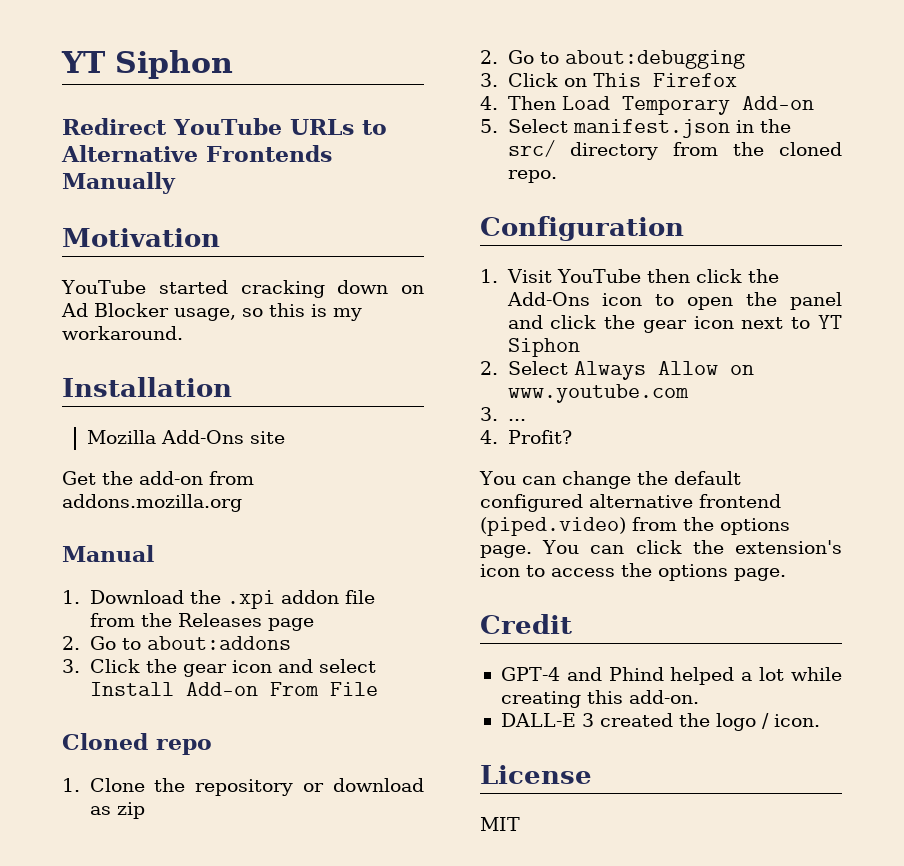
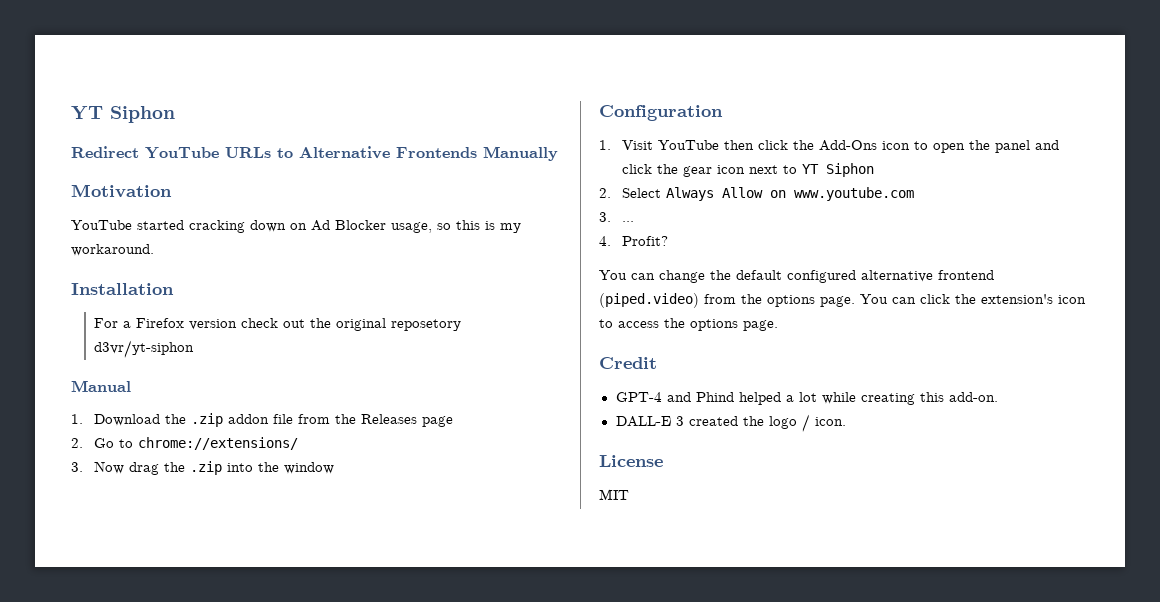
[86,430,285,444] [62,471,254,485] [62,494,242,512] Mozilla Add-Ons site // Get the add-on from addons.mozilla.org -> [94,318,462,331] [94,340,195,358] For a Firefox version check out the original reposetory d3vr/yt-siphon
[226,590,275,609] .xpi -> [191,413,224,427] .zip
[146,636,291,650] [62,659,376,677] [89,682,378,696] [62,733,212,755] [62,778,424,796] [89,802,145,819] [480,50,745,69] [480,73,737,87] [480,96,814,115] [480,119,791,138] [507,140,842,160] [507,170,557,183] about:addons // 3. Click the gear icon and select Install Add-on From File // Cloned repo // 1. Clone the repository or download as zip // 2. Go to about:debugging // 3. Click on This Firefox // 4. Then Load Temporary Add-on // 5. Select manifest.json in the src/ directory from the cloned repo. -> [138,437,299,450] [71,461,335,475] chrome://extensions/ // 3. Now drag the .zip into the window

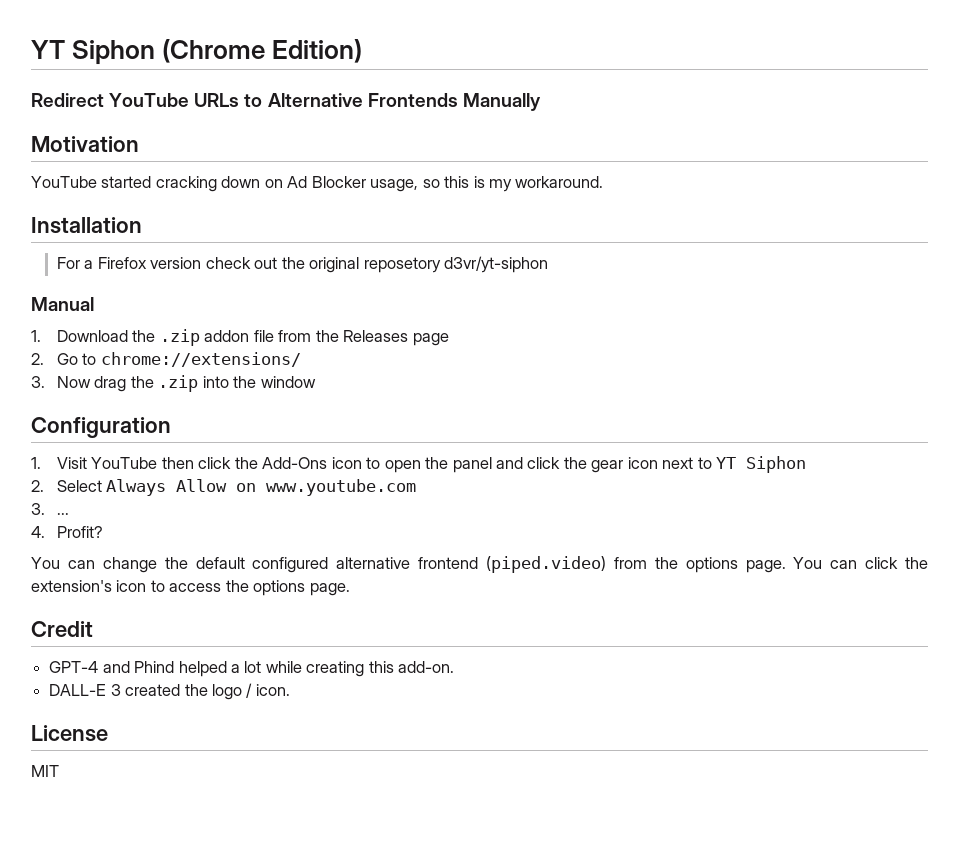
[71,106,175,123] YT Siphon -> [31,39,363,65] YT Siphon (Chrome Edition)

